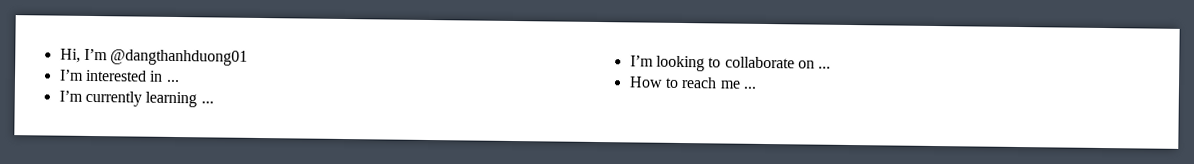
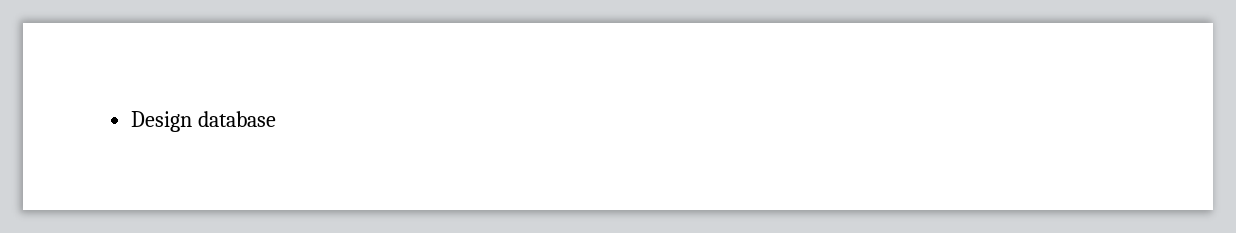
[59,48,249,66] [58,69,179,83] [58,90,214,108] [629,55,832,72] [628,76,756,89] Hi, I’m @dangthanhduong01 // I’m interested in ... // I’m currently learning ... // I’m looking to collaborate on ... // How to reach me ... -> [131,111,277,132] Design database

